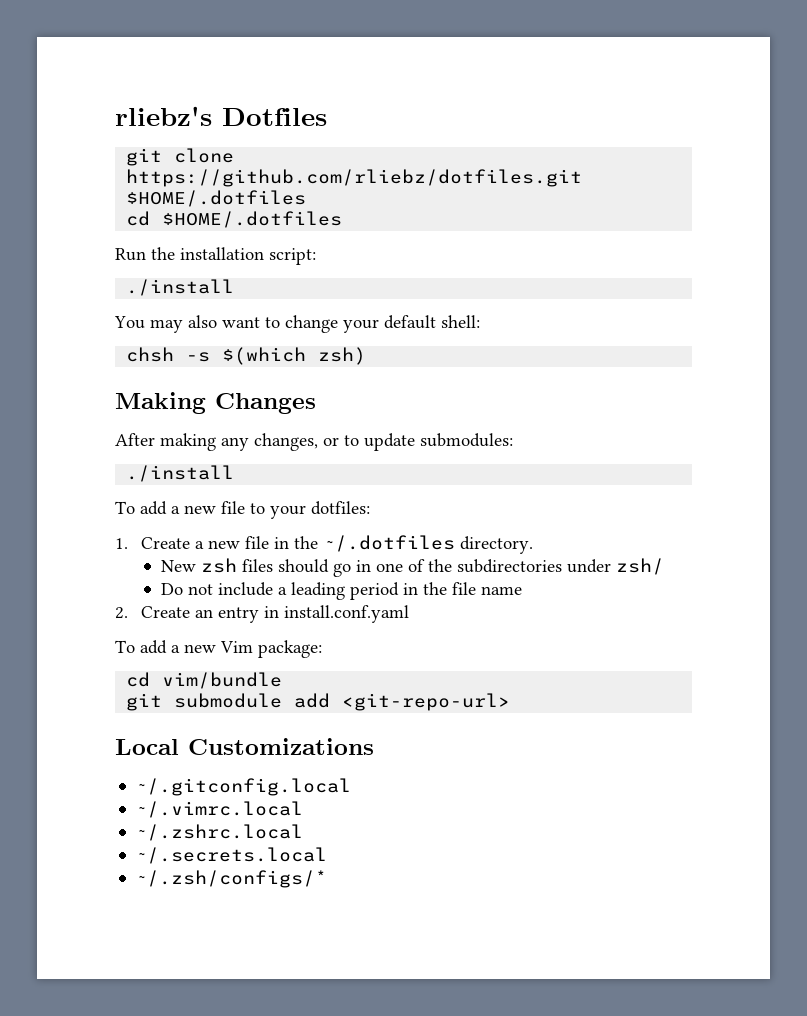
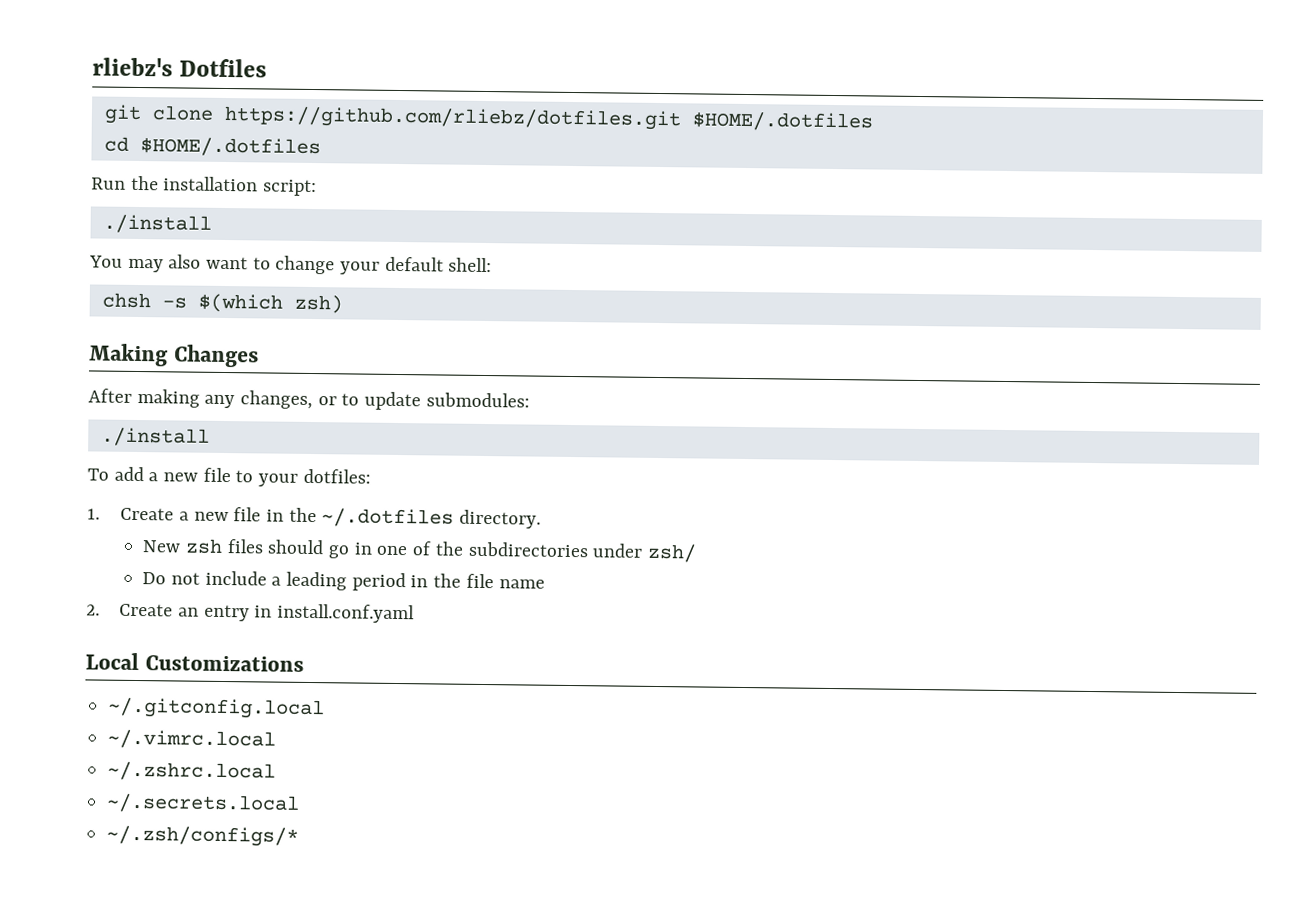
[115,640,322,658] [126,672,283,689] [126,693,511,711] // To add a new Vim package: // cd vim/bundle // git submodule add <git-repo-url> -> (416, 613) none

